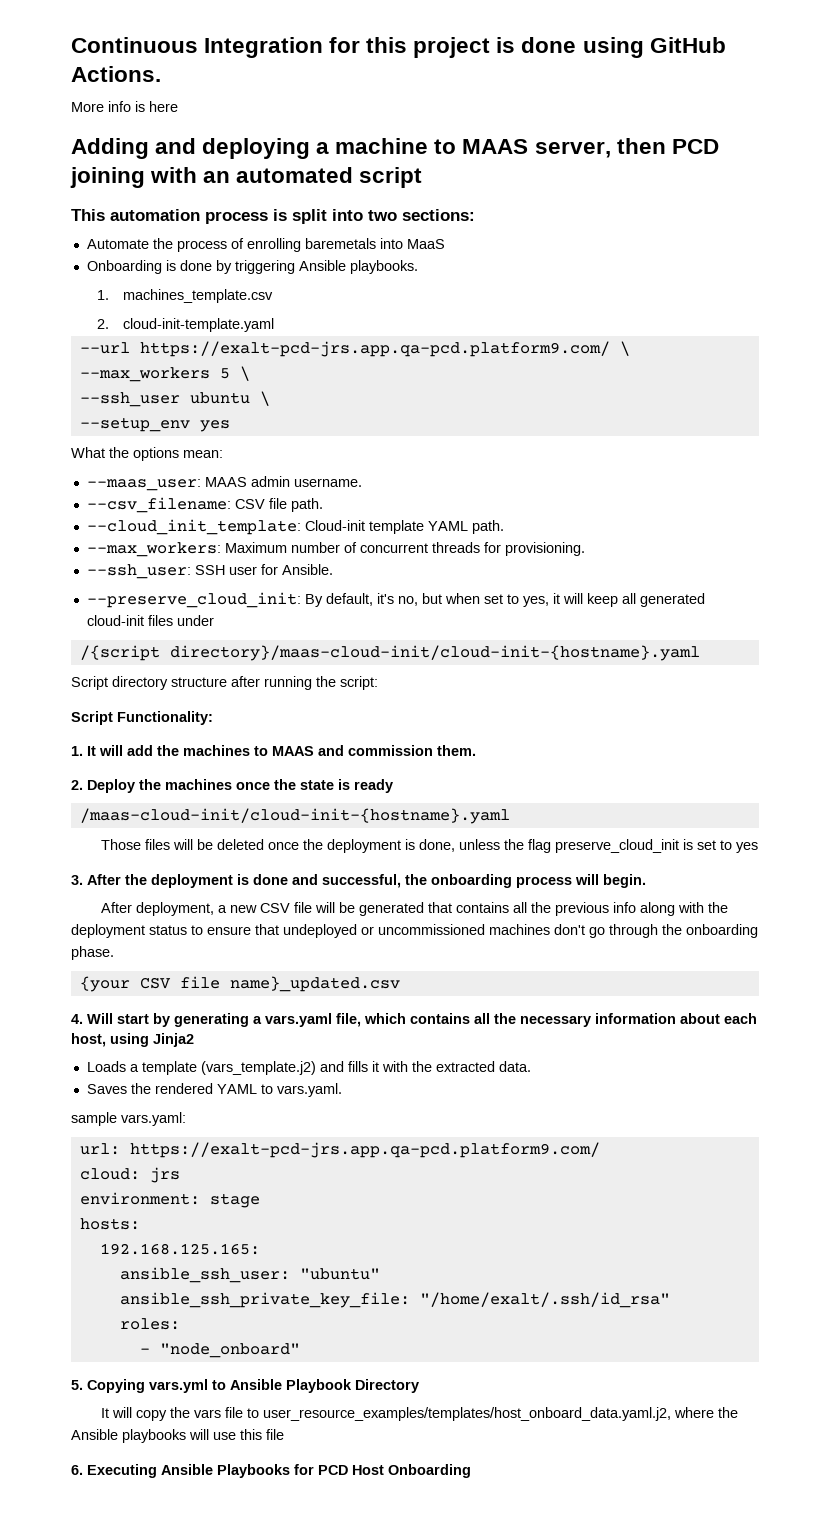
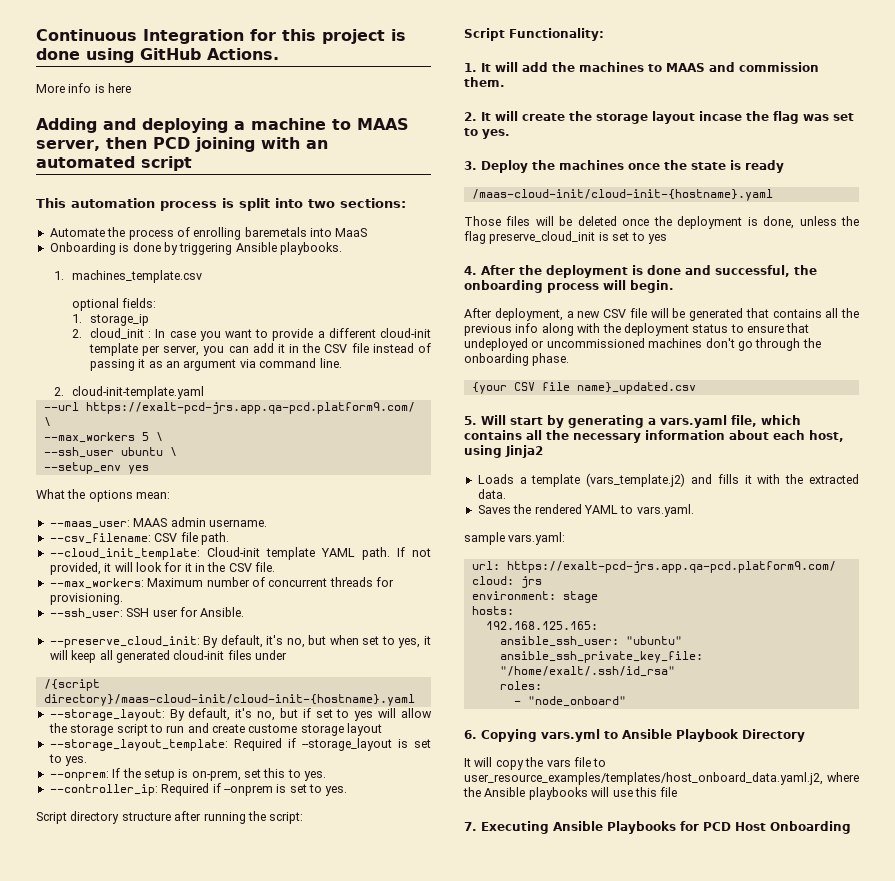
(274, 296) none -> [71,298,157,311] [71,314,149,326] [71,328,432,341] [88,343,432,356] [89,358,342,371] // optional fields: // 1. storage_ip // 2. cloud_init : In case you want to provide a different cloud-init template per server, you can add it in the CSV file instead of passing it as an argument via command line.
(504, 527) none -> [396,547,432,557] [49,562,276,575] If not provided, it will look for it in the CSV file.
(700, 653) none -> [49,708,432,721] [48,723,383,736] [49,738,432,751] [48,754,88,766] [49,768,327,781] [49,783,348,796] // --storage_layout: By default, it's no, but if set to yes will allow the storage script to run and create custome storage layout // --storage_layout_template: Required if --storage_layout is set to yes. // --onprem: If the setup is on-prem, set this to yes. // --controller_ip: Required if --onprem is set to yes.
(83, 785) none -> [481,111,854,124] [464,128,510,139] [464,161,477,170] It will create the storage layout incase the flag was set to yes. // 3.
[71,875,83,885] 3. -> [464,266,477,275] 4.
[71,1014,83,1024] 4. -> [464,416,477,425] 5.
[71,1380,83,1390] 5. -> [464,730,477,739] 6.
[71,1465,83,1475] 6. -> [464,822,477,831] 7.

